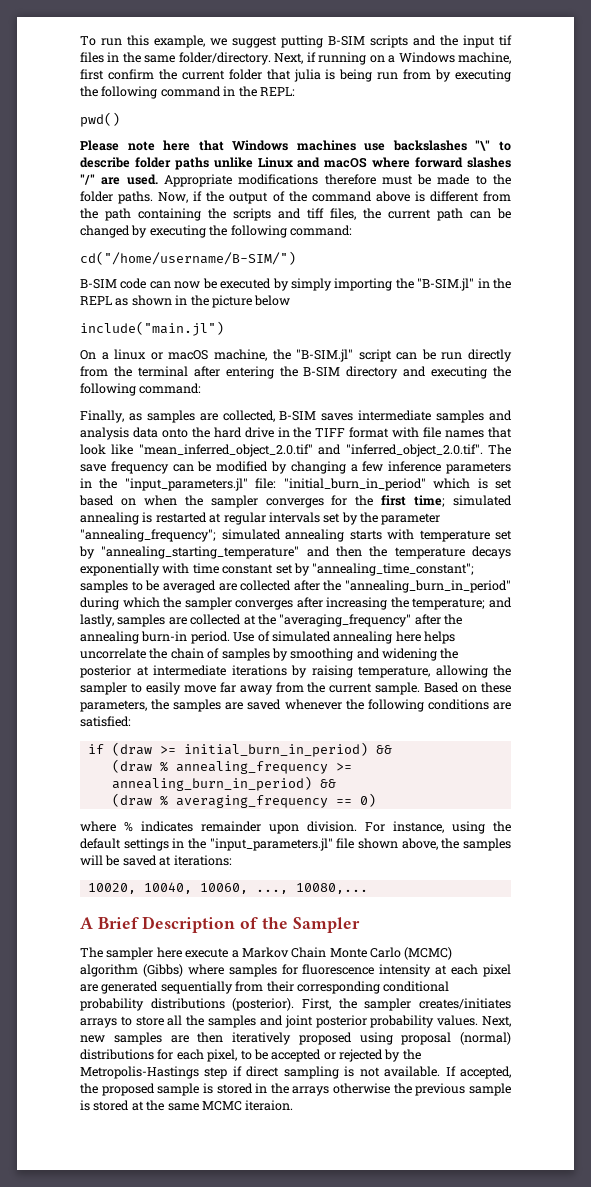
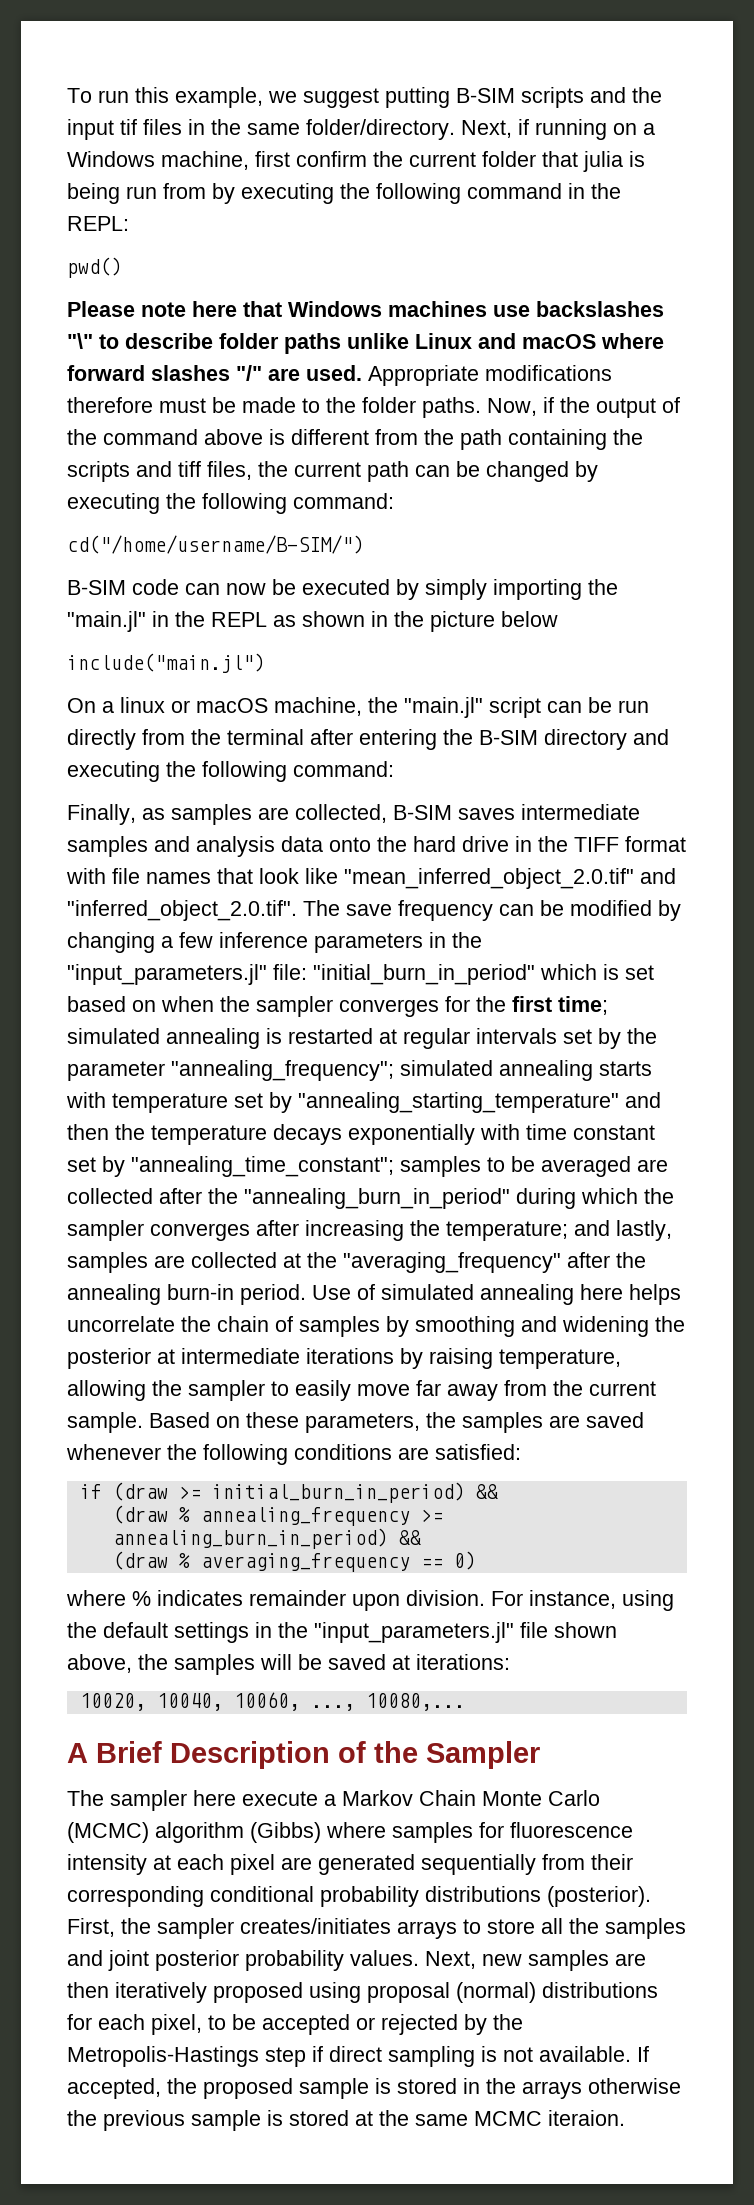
[417,278,475,291] "B-SIM.jl" -> [67,611,146,632] "main.jl"
[296,349,354,362] "B-SIM.jl" -> [404,697,483,718] "main.jl"

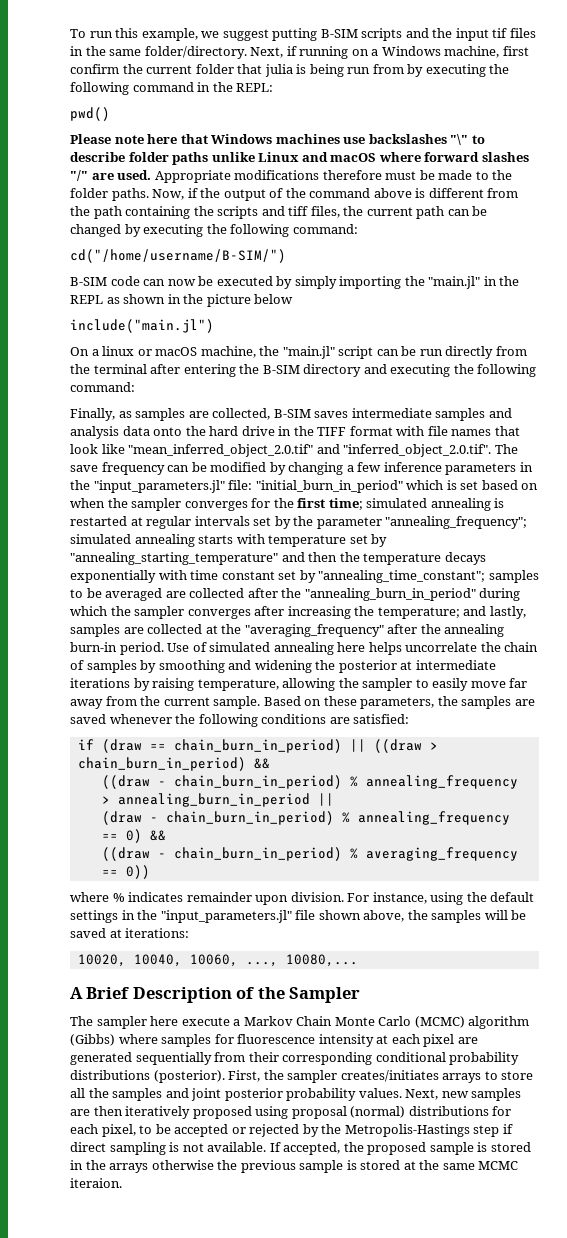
[178,1482,498,1503] [112,1505,443,1526] [112,1528,421,1549] [112,1551,168,1570] >= initial_burn_in_period) && // (draw % annealing_frequency >= annealing_burn_in_period) && // (draw -> [149,739,438,753] [77,757,270,771] [101,775,518,789] [101,793,334,807] [101,811,510,825] [101,829,166,843] [101,847,342,861] == chain_burn_in_period) || ((draw > chain_burn_in_period) && // ((draw - chain_burn_in_period) % annealing_frequency > annealing_burn_in_period || // (draw - chain_burn_in_period) % annealing_frequency == 0) && // ((draw - chain_burn_in_period)
[453,1551,476,1570] 0) -> [125,865,150,879] 0))

